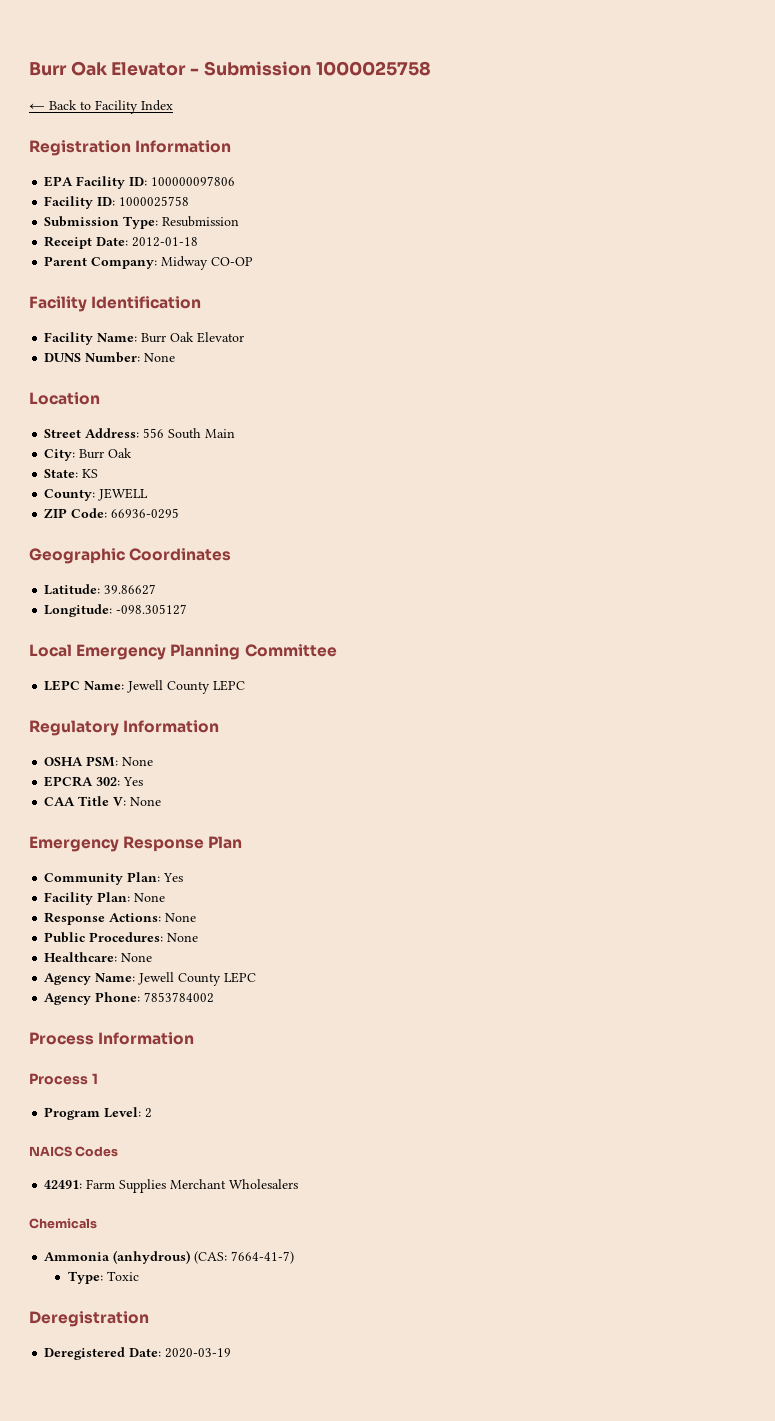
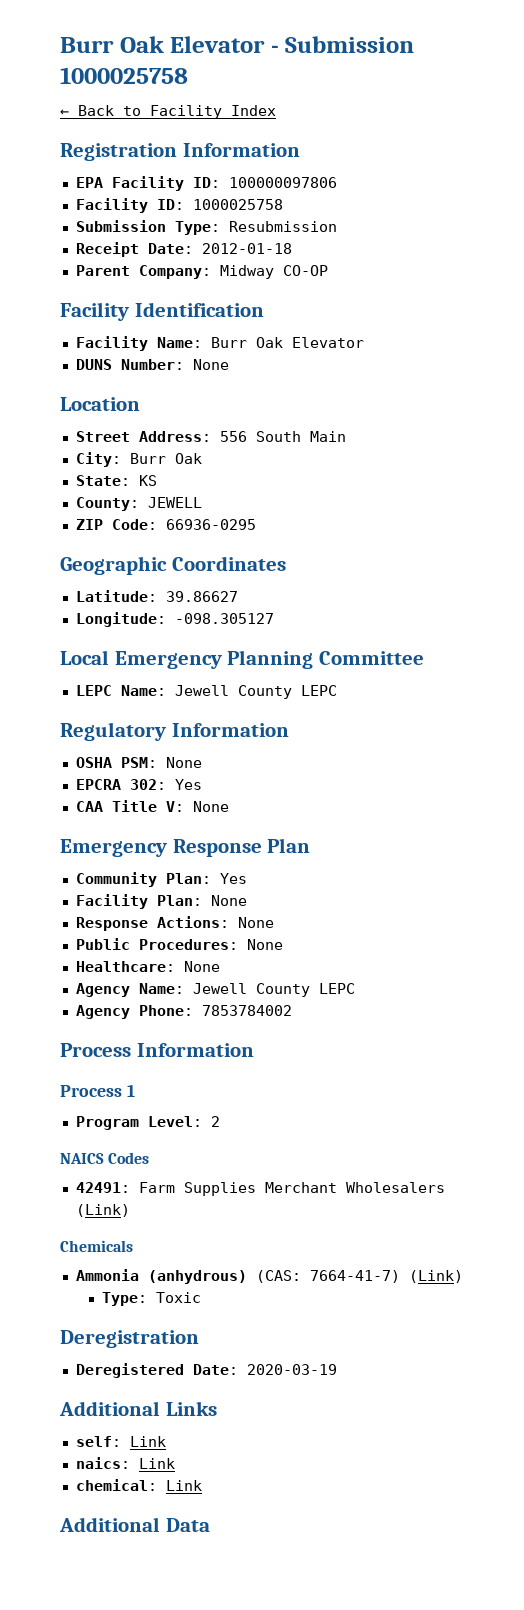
(299, 1184) none -> [75,1204,130,1217] (Link)
(295, 1257) none -> [408,1270,463,1283] (Link)
(232, 1353) none -> [59,1401,217,1416] [75,1436,166,1447] [75,1457,175,1469] [75,1479,202,1491] [59,1517,210,1532] // Additional Links // self: Link // naics: Link // chemical: Link // Additional Data

